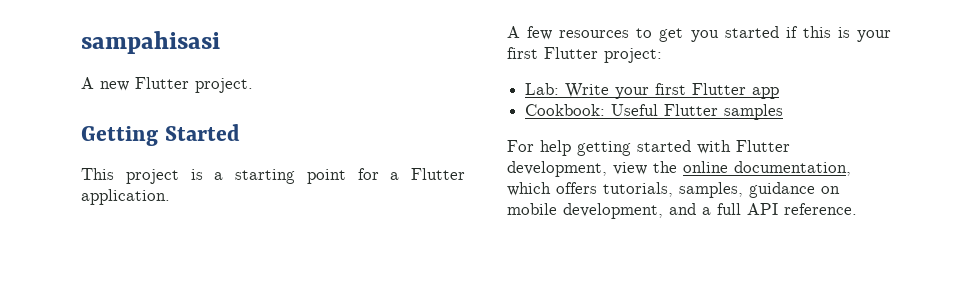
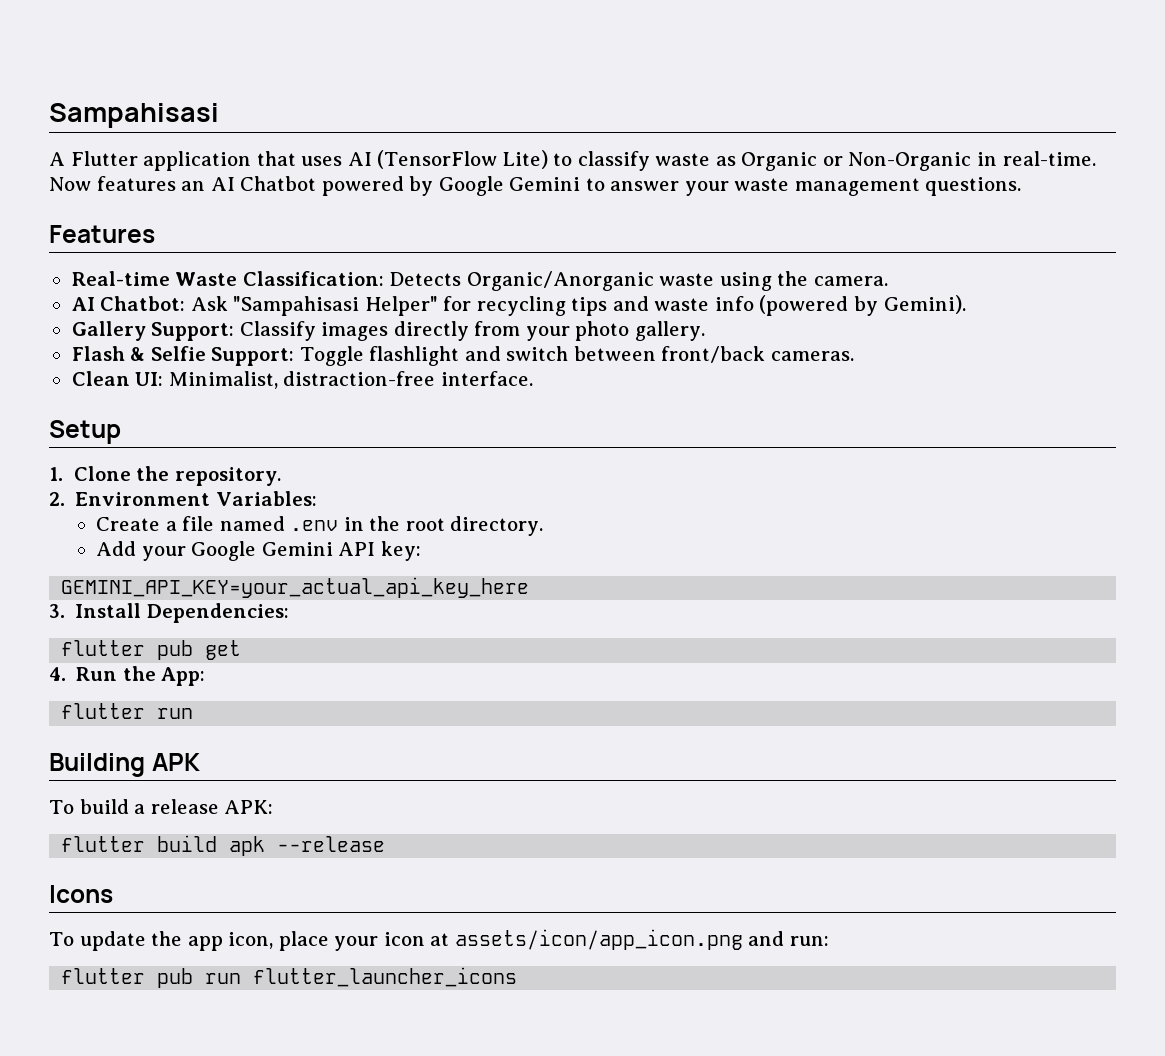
[81,31,220,54] [81,77,253,93] [81,124,240,146] [81,168,465,184] [81,189,170,205] [507,26,892,42] [507,47,662,63] [525,83,780,99] [525,104,784,120] [507,140,790,156] [507,161,851,177] [507,182,840,198] [507,203,857,219] sampahisasi // A new Flutter project. // Getting Started // This project is a starting point for a Flutter application. // A few resources to get you started if this is your first Flutter project: // Lab: Write your first Flutter app // Cookbook: Useful Flutter samples // For help getting started with Flutter development, view the online documentation, which offers tutorials, samples, guidance on mobile development, and a full API reference. -> [49,103,219,128] [49,150,1096,171] [49,176,1022,196] [49,225,155,243] [71,271,888,291] [71,295,966,316] [71,321,705,341] [71,346,854,366] [71,371,533,389] [49,420,121,444] [49,466,281,486] [49,491,317,506] [96,516,544,536] [96,541,421,561] [61,577,530,598] [49,603,289,623] [61,640,242,660] [49,666,206,686] [61,703,194,719] [49,753,200,777] [49,799,274,814] [61,835,386,856] [49,885,113,903] [49,929,829,951] [61,967,518,988] Sampahisasi // A Flutter application that uses AI (TensorFlow Lite) to classify waste as Organic or Non-Organic in real-time. Now features an AI Chatbot powered by Google Gemini to answer your waste management questions. // Features // Real-time Waste Classification: Detects Organic/Anorganic waste using the camera. // AI Chatbot: Ask "Sampahisasi Helper" for recycling tips and waste info (powered by Gemini). // Gallery Support: Classify images directly from your photo gallery. // Flash & Selfie Support: Toggle flashlight and switch between front/back cameras. // Clean UI: Minimalist, distraction-free interface. // Setup // 1. Clone the repository. // 2. Environment Variables: // Create a file named .env in the root directory. // Add your Google Gemini API key: // GEMINI_API_KEY=your_actual_api_key_here // 3. Install Dependencies: // flutter pub get // 4. Run the App: // flutter run // Building APK // To build a release APK: // flutter build apk --release // Icons // To update the app icon, place your icon at assets/icon/app_icon.png and run: // flutter pub run flutter_launcher_icons

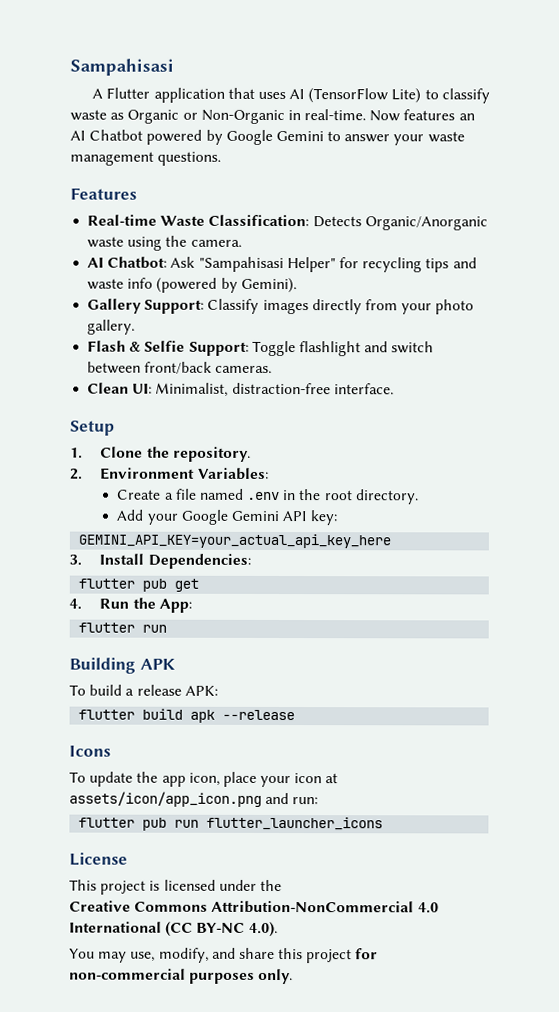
(518, 977) none -> [69,852,128,866] [69,879,282,895] [69,900,439,914] [69,921,278,937] [69,947,379,964] [69,968,294,985] // License // This project is licensed under the // Creative Commons Attribution-NonCommercial 4.0 International (CC BY-NC 4.0). // You may use, modify, and share this project for non-commercial purposes only.

